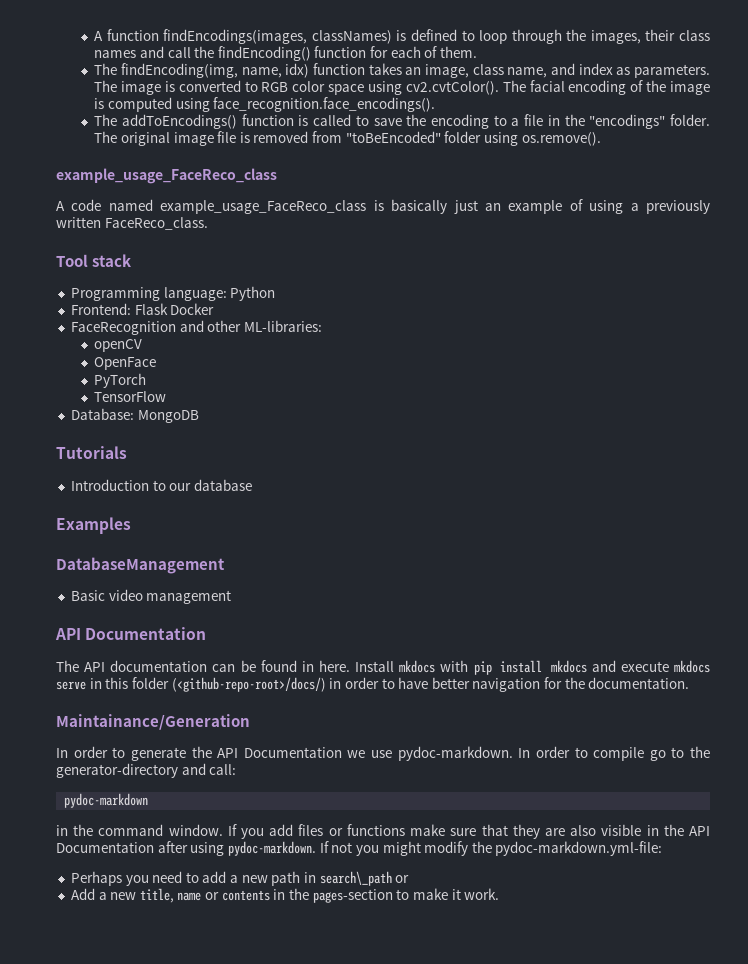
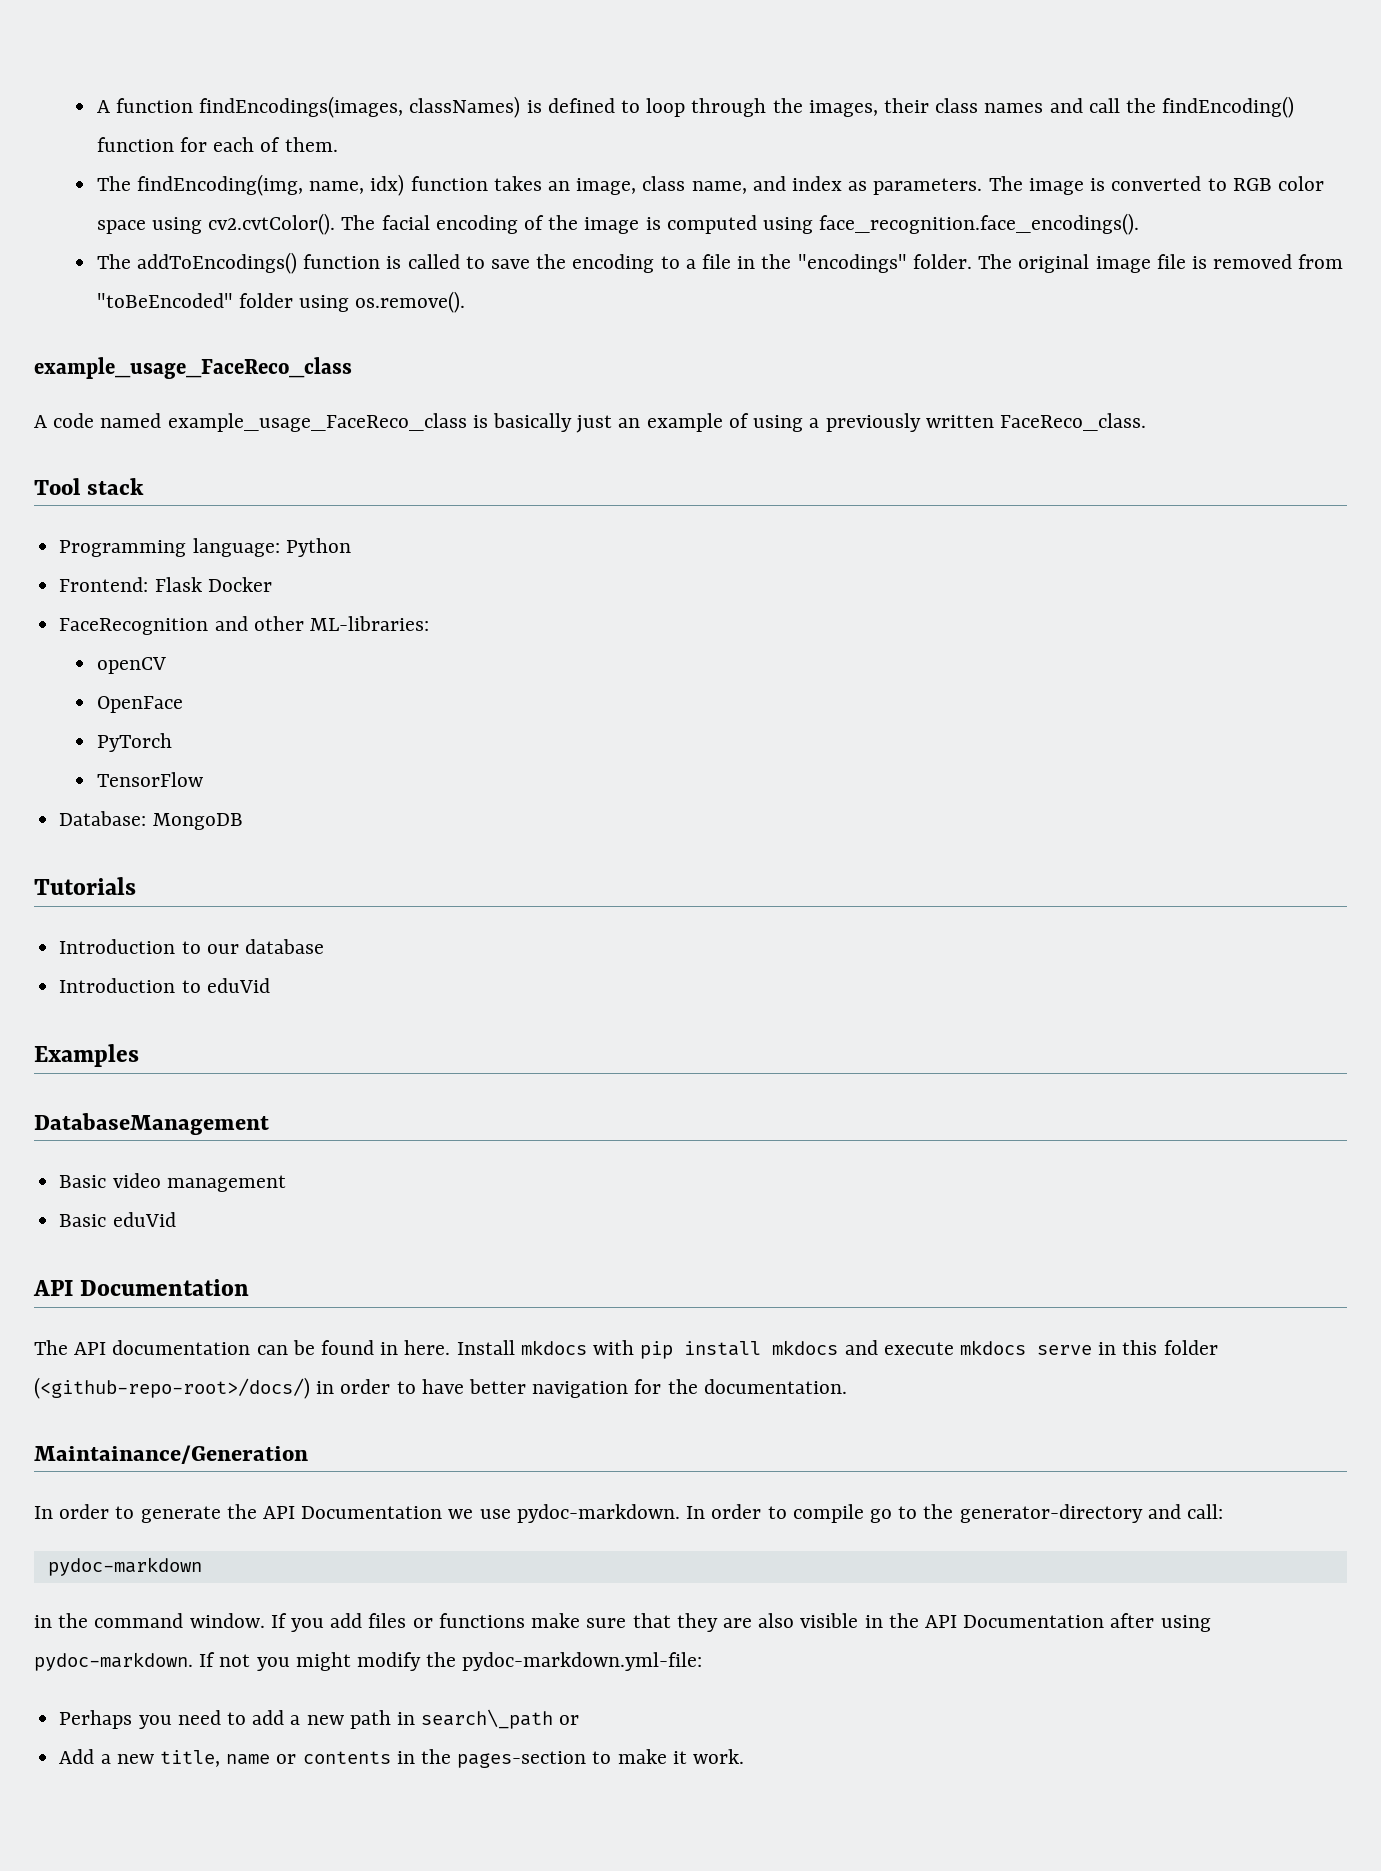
(252, 485) none -> [59,978,270,993] // Introduction to eduVid
(232, 597) none -> [59,1212,176,1227] // Basic eduVid

